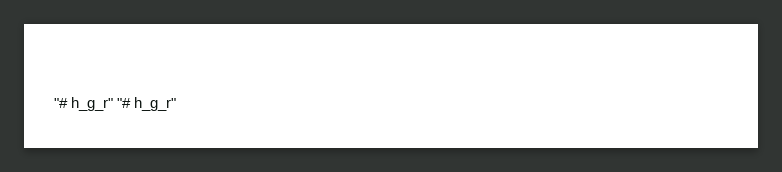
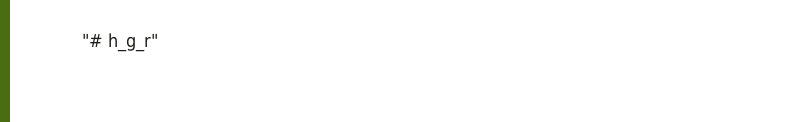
[54,97,177,111] "# h_g_r" "# h_g_r" -> [82,33,158,52] "# h_g_r"

